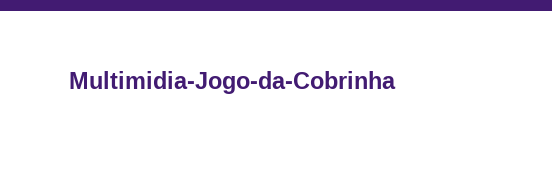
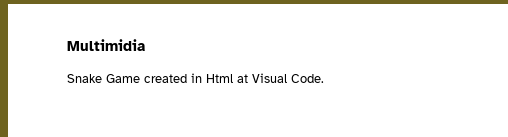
[69,71,396,94] Multimidia-Jogo-da-Cobrinha -> [67,39,145,51] [67,73,324,83] Multimidia // Snake Game created in Html at Visual Code.

